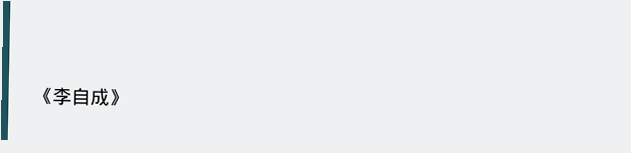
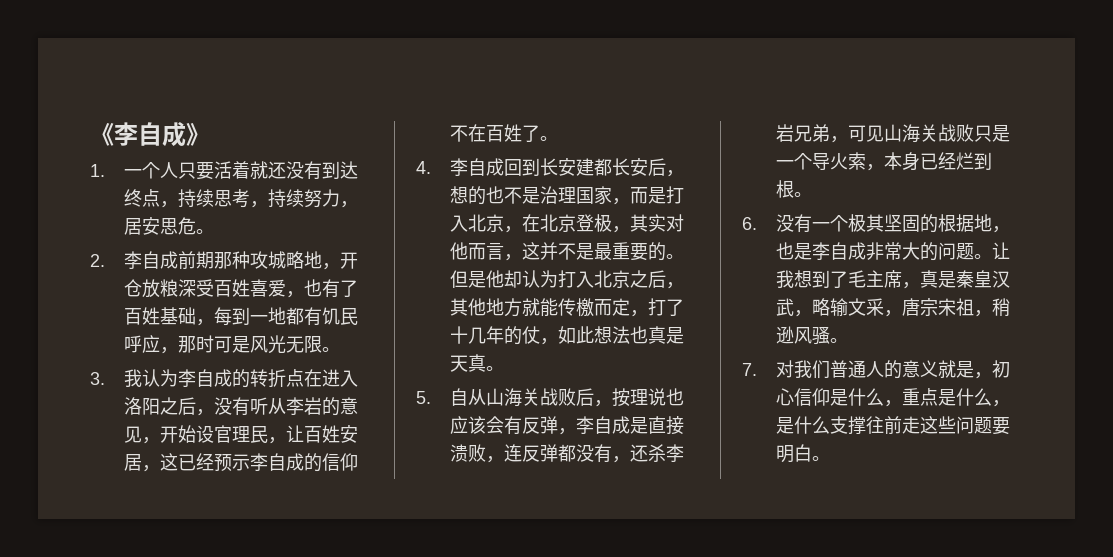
(129, 97) none -> [90,161,358,180] [123,189,358,208] [123,217,214,235] [90,251,358,270] [123,279,358,298] [123,307,358,326] [123,335,340,354] [90,369,358,388] [123,397,358,416] [123,425,358,444] [123,453,358,472] [449,124,558,142] [416,158,684,177] [449,186,684,205] [449,214,684,233] [449,242,684,261] [449,270,684,289] [449,298,684,317] [449,326,684,345] [449,354,504,372] [416,388,684,407] [449,416,684,435] [449,444,684,463] [775,124,1010,143] [775,152,992,171] [775,180,812,198] [742,214,1010,233] [775,242,1010,261] [775,270,1010,289] [775,298,1010,317] [775,326,848,345] [742,360,1010,379] [775,388,1010,407] [775,416,1010,435] [775,444,830,463] // 1.一个人只要活着就还没有到达终点，持续思考，持续努力，居安思危。 // 2.李自成前期那种攻城略地，开仓放粮深受百姓喜爱，也有了百姓基础，每到一地都有饥民呼应，那时可是风光无限。 // 3.我认为李自成的转折点在进入洛阳之后，没有听从李岩的意见，开始设官理民，让百姓安居，这已经预示李自成的信仰不在百姓了。 // 4.李自成回到长安建都长安后，想的也不是治理国家，而是打入北京，在北京登极，其实对他而言，这并不是最重要的。但是他却认为打入北京之后，其他地方就能传檄而定，打了十几年的仗，如此想法也真是天真。 // 5.自从山海关战败后，按理说也应该会有反弹，李自成是直接溃败，连反弹都没有，还杀李岩兄弟，可见山海关战败只是一个导火索，本身已经烂到根。 // 6.没有一个极其坚固的根据地，也是李自成非常大的问题。让我想到了毛主席，真是秦皇汉武，略输文采，唐宗宋祖，稍逊风骚。 // 7.对我们普通人的意义就是，初心信仰是什么，重点是什么，是什么支撑往前走这些问题要明白。

